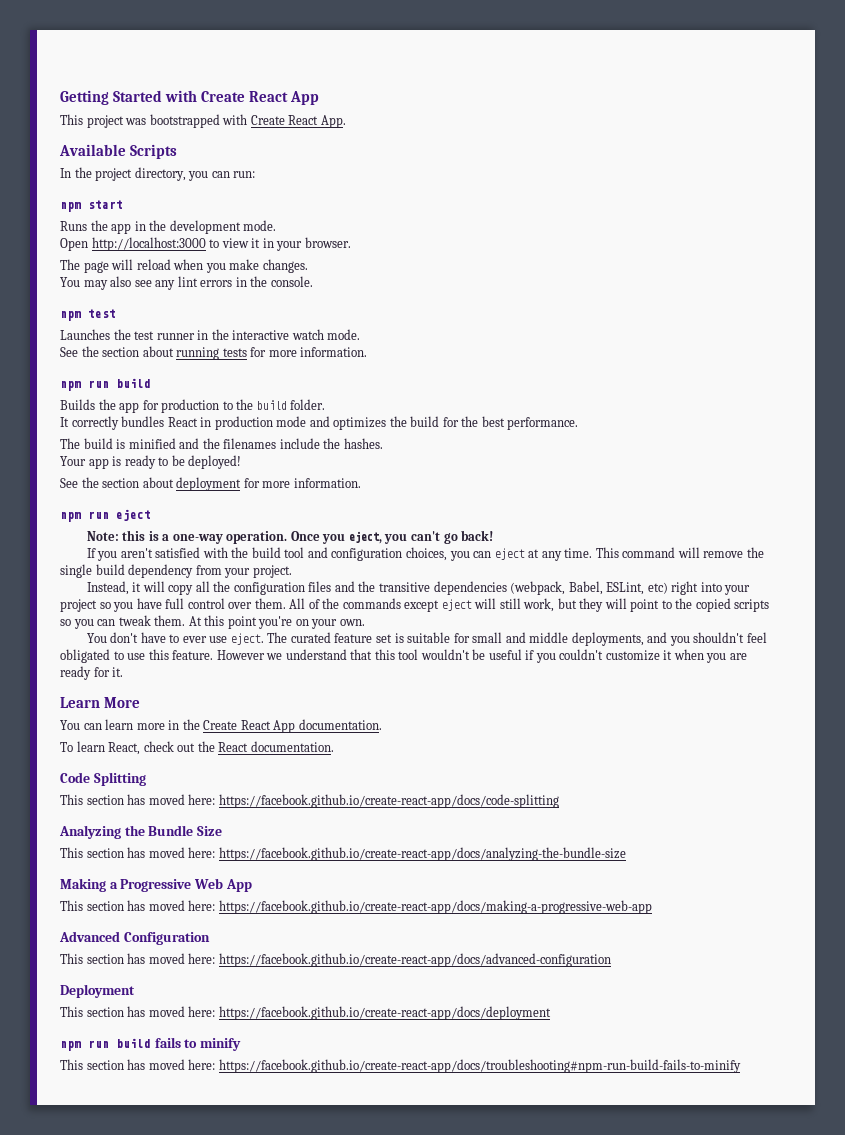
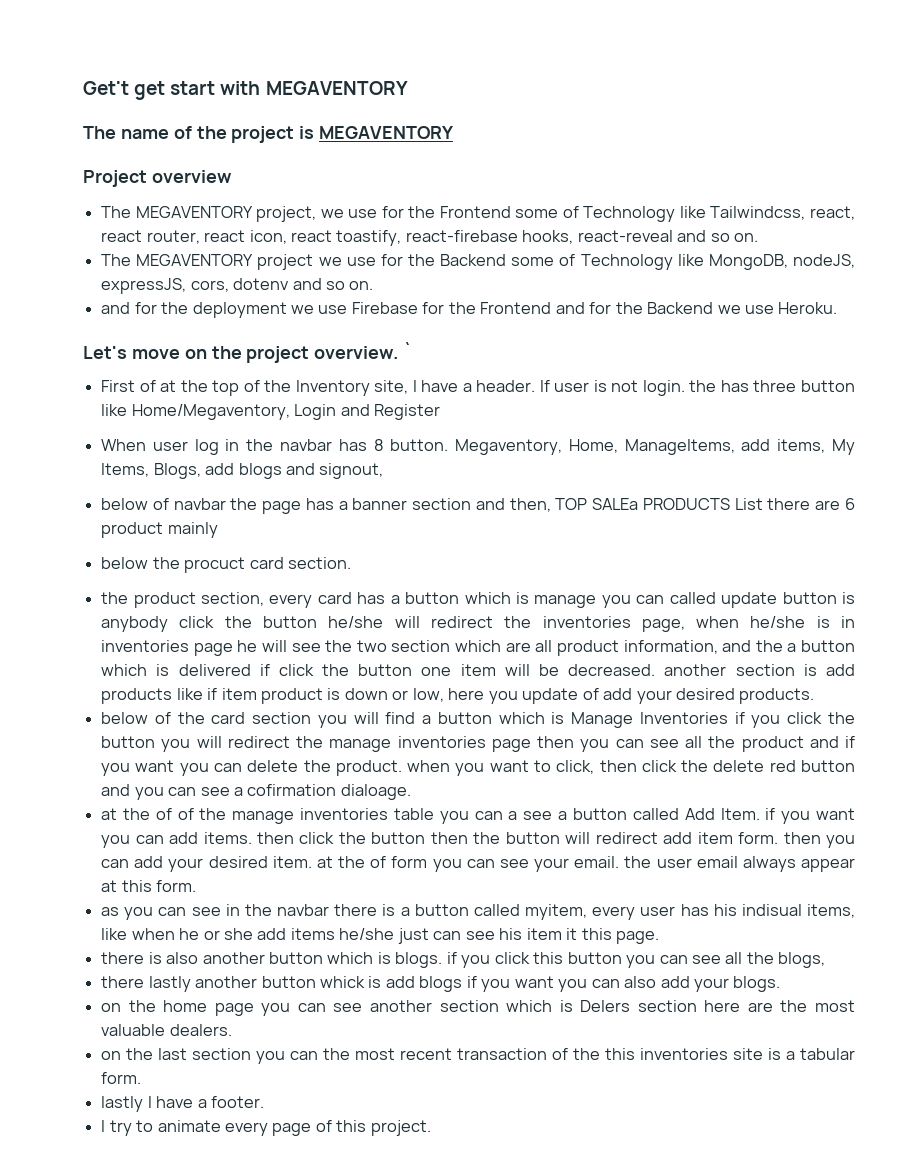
[60,90,320,105] [60,114,346,128] [59,144,177,159] [60,167,256,181] [60,200,123,212] [60,220,277,234] [60,237,351,251] [60,259,308,273] [60,276,313,290] [60,309,116,321] [60,329,361,340] [60,346,368,360] [60,378,151,391] [60,399,326,413] [60,416,579,430] [60,438,383,449] [60,455,242,469] [60,477,361,491] [60,509,151,522] [86,530,494,544] [86,547,764,561] [60,564,292,578] [86,581,751,595] [60,598,770,612] [60,615,365,629] [86,632,767,646] [60,649,747,663] [60,666,124,680] [60,697,140,708] [60,719,382,733] [60,741,334,755] [60,772,146,786] [60,794,559,808] [59,825,222,839] [60,847,626,861] [60,878,252,892] [60,900,652,914] [59,931,210,945] [60,953,611,967] [60,984,135,998] [60,1006,551,1020] [60,1037,241,1051] [60,1059,741,1073] Getting Started with Create React App // This project was bootstrapped with Create React App. // Available Scripts // In the project directory, you can run: // npm start // Runs the app in the development mode. // Open http://localhost:3000 to view it in your browser. // The page will reload when you make changes. // You may also see any lint errors in the console. // npm test // Launches the test runner in the interactive watch mode. // See the section about running tests for more information. // npm run build // Builds the app for production to the build folder. // It correctly bundles React in production mode and optimizes the build for the best performance. // The build is minified and the filenames include the hashes. // Your app is ready to be deployed! // See the section about deployment for more information. // npm run eject // Note: this is a one-way operation. Once you eject, you can't go back! // If you aren't satisfied with the build tool and configuration choices, you can eject at any time. This command will remove the single build dependency from your project. // Instead, it will copy all the configuration files and the transitive dependencies (webpack, Babel, ESLint, etc) right into your project so you have full control over them. All of the commands except eject will still work, but they will point to the copied scripts so you can tweak them. At this point you're on your own. // You don't have to ever use eject. The curated feature set is suitable for small and middle deployments, and you shouldn't feel obligated to use this feature. However we understand that this tool wouldn't be useful if you couldn't customize it when you are ready for it. // Learn More // You can learn more in the Create React App documentation. // To learn React, check out the React documentation. // Code Splitting // This section has moved here: https://facebook.github.io/create-react-app/docs/code-splitting // Analyzing the Bundle Size // This section has moved here: https://facebook.github.io/create-react-app/docs/analyzing-the-bundle-size // Making a Progressive Web App // This section has moved here: https://facebook.github.io/create-react-app/docs/making-a-progressive-web-app // Advanced Configuration // This section has moved here: https://facebook.github.io/create-react-app/docs/advanced-configuration // Deployment // This section has moved here: https://facebook.github.io/create-react-app/docs/deployment // npm run build fails to minify // This section has moved here: https://facebook.github.io/create-react-app/docs/troubleshooting#npm-run-build-fails-to-minify -> [83,81,408,100] [83,126,454,143] [83,170,232,187] [101,206,855,222] [101,230,759,246] [101,254,856,270] [101,278,374,294] [101,302,838,318] [83,342,414,363] [101,380,855,396] [101,404,440,420] [101,439,855,455] [101,463,384,479] [101,498,855,514] [101,522,218,538] [101,557,351,573] [101,592,856,608] [101,616,856,632] [101,640,856,656] [101,664,856,676] [101,688,815,704] [101,712,855,728] [101,736,856,752] [101,760,855,776] [101,784,411,800] [101,808,856,824] [101,832,856,848] [101,856,855,872] [101,880,197,892] [101,904,855,920] [101,928,659,944] [101,952,826,968] [101,976,781,992] [101,1000,856,1016] [101,1024,232,1036] [101,1048,856,1064] [101,1072,142,1084] [101,1096,264,1112] [101,1120,431,1136] Get't get start with MEGAVENTORY // The name of the project is MEGAVENTORY // Project overview // The MEGAVENTORY project, we use for the Frontend some of Technology like Tailwindcss, react, react router, react icon, react toastify, react-firebase hooks, react-reveal and so on. // The MEGAVENTORY project we use for the Backend some of Technology like MongoDB, nodeJS, expressJS, cors, dotenv and so on. // and for the deployment we use Firebase for the Frontend and for the Backend we use Heroku. // Let's move on the project overview. ` // First of at the top of the Inventory site, I have a header. If user is not login. the has three button like Home/Megaventory, Login and Register // When user log in the navbar has 8 button. Megaventory, Home, ManageItems, add items, My Items, Blogs, add blogs and signout, // below of navbar the page has a banner section and then, TOP SALEa PRODUCTS List there are 6 product mainly // below the procuct card section. // the product section, every card has a button which is manage you can called update button is anybody click the button he/she will redirect the inventories page, when he/she is in inventories page he will see the two section which are all product information, and the a button which is delivered if click the button one item will be decreased. another section is add products like if item product is down or low, here you update of add your desired products. // below of the card section you will find a button which is Manage Inventories if you click the button you will redirect the manage inventories page then you can see all the product and if you want you can delete the product. when you want to click, then click the delete red button and you can see a cofirmation dialoage. // at the of of the manage inventories table you can a see a button called Add Item. if you want you can add items. then click the button then the button will redirect add item form. then you can add your desired item. at the of form you can see your email. the user email always appear at this form. // as you can see in the navbar there is a button called myitem, every user has his indisual items, like when he or she add items he/she just can see his item it this page. // there is also another button which is blogs. if you click this button you can see all the blogs, // there lastly another button whick is add blogs if you want you can also add your blogs. // on the home page you can see another section which is Delers section here are the most valuable dealers. // on the last section you can the most recent transaction of the this inventories site is a tabular form. // lastly I have a footer. // I try to animate every page of this project.

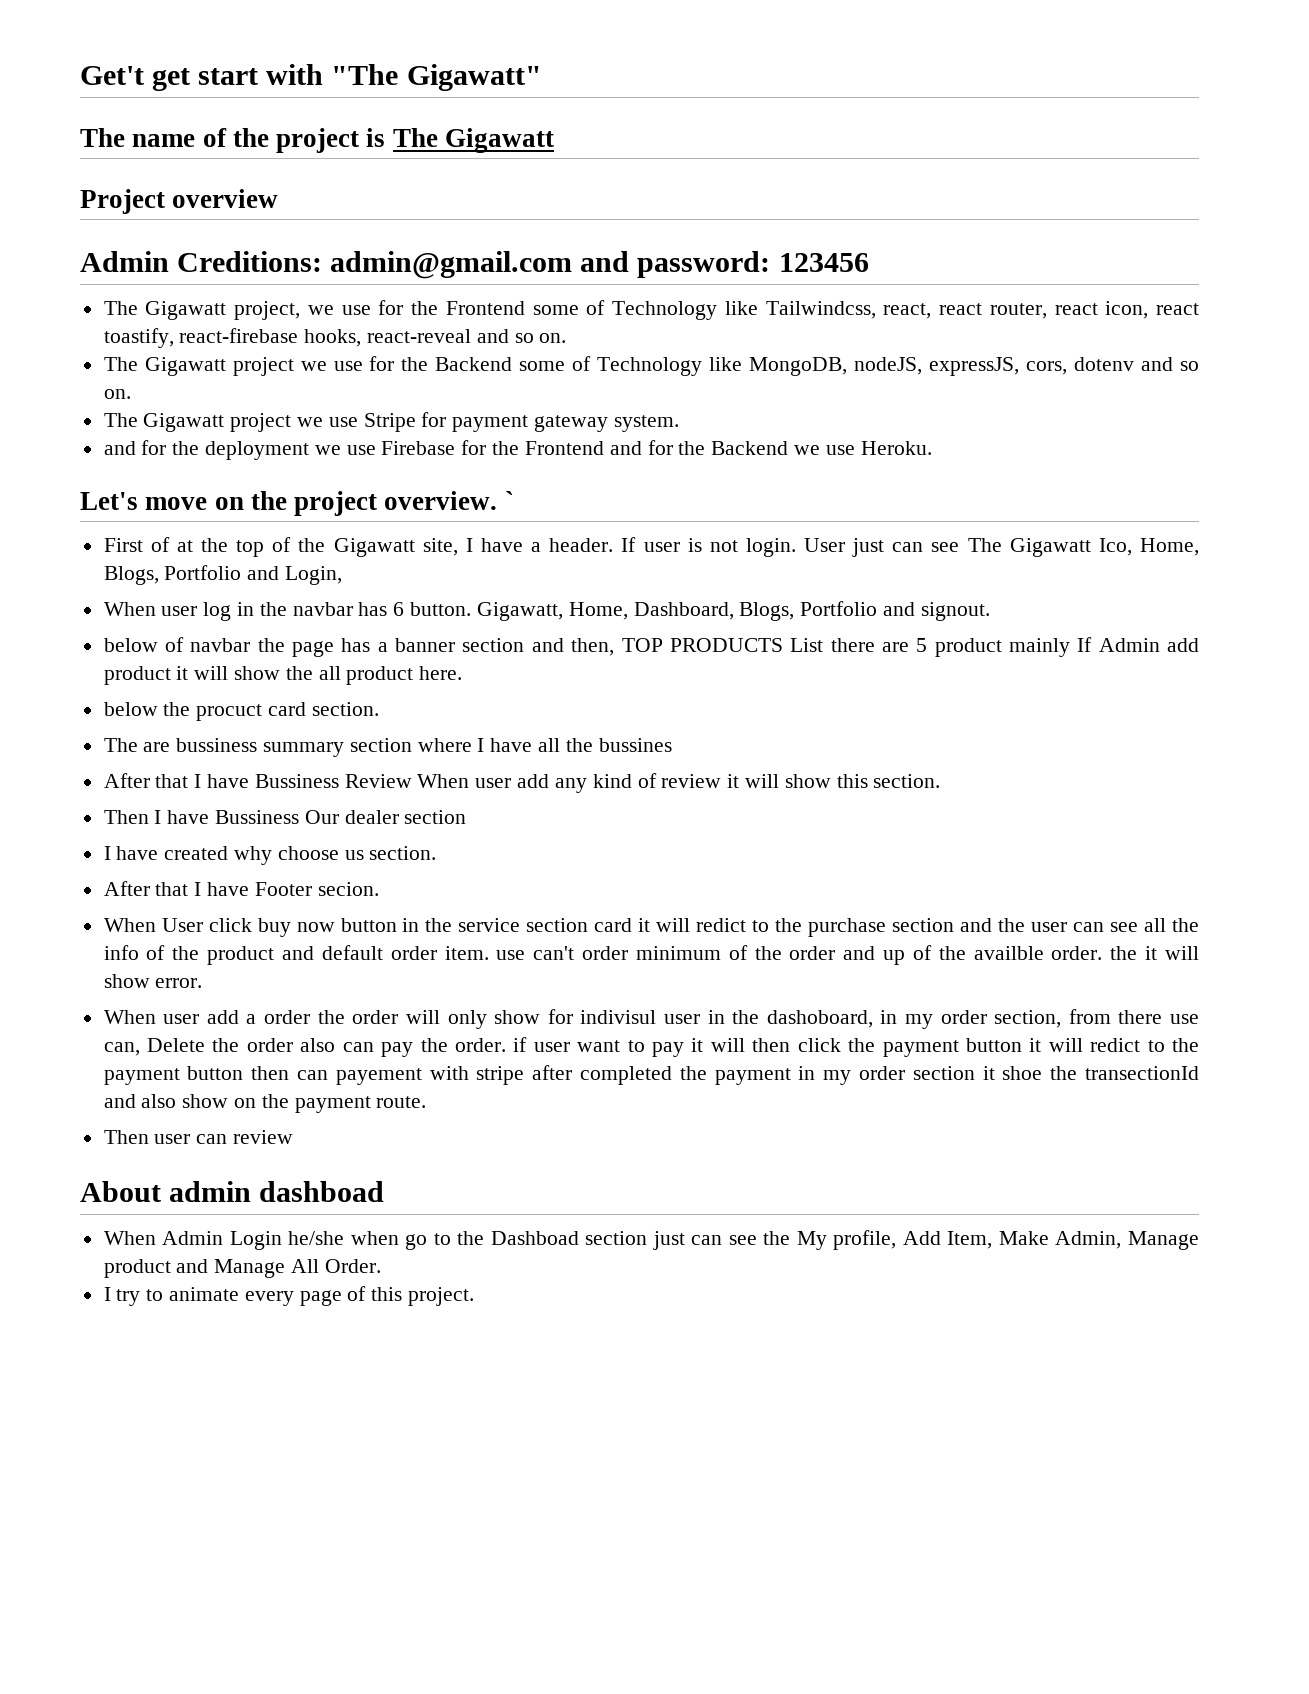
[265,81,408,95] MEGAVENTORY -> [331,64,542,91] "The Gigawatt"
[319,126,454,139] MEGAVENTORY -> [392,128,555,153] The Gigawatt
[101,206,253,218] // The MEGAVENTORY -> [80,251,869,279] [103,301,227,320] // Admin Creditions: admin@gmail.com and password: 123456 // The Gigawatt
[136,254,254,266] MEGAVENTORY -> [144,357,226,376] Gigawatt
(374, 285) none -> [103,412,679,432] // The Gigawatt project we use Stripe for payment gateway system.
[295,380,370,396] Inventory -> [333,538,415,557] Gigawatt
[689,380,855,392] [101,404,440,420] the has three button like Home/Megaventory, Login and Register -> [804,538,1200,557] [103,565,343,585] User just can see The Gigawatt Ico, Home, Blogs, Portfolio and Login,
[373,439,855,455] [101,463,384,479] 8 button. Megaventory, Home, ManageItems, add items, My Items, Blogs, add blogs and signout, -> [393,601,990,621] 6 button. Gigawatt, Home, Dashboard, Blogs, Portfolio and signout.
[592,498,639,510] SALEa -> (663, 645) none
[844,498,855,510] 6 -> [916,638,928,652] 5
(218, 530) none -> [1077,637,1200,652] [103,666,463,685] If Admin add product it will show the all product here.
[101,592,856,608] [101,616,856,632] [101,640,856,656] [101,664,856,676] [101,688,815,704] [101,712,855,728] [101,736,856,752] [101,760,855,776] [101,784,411,800] [101,808,856,824] [101,832,856,848] [101,856,855,872] [101,880,197,892] [101,904,855,920] [101,928,659,944] [101,952,826,968] [101,976,781,992] [101,1000,856,1016] [101,1024,232,1036] [101,1048,856,1064] [101,1072,142,1084] [101,1096,264,1112] the product section, every card has a button which is manage you can called update button is anybody click the button he/she will redirect the inventories page, when he/she is in inventories page he will see the two section which are all product information, and the a button which is delivered if click the button one item will be decreased. another section is add products like if item product is down or low, here you update of add your desired products. // below of the card section you will find a button which is Manage Inventories if you click the button you will redirect the manage inventories page then you can see all the product and if you want you can delete the product. when you want to click, then click the delete red button and you can see a cofirmation dialoage. // at the of of the manage inventories table you can a see a button called Add Item. if you want you can add items. then click the button then the button will redirect add item form. then you can add your desired item. at the of form you can see your email. the user email always appear at this form. // as you can see in the navbar there is a button called myitem, every user has his indisual items, like when he or she add items he/she just can see his item it this page. // there is also another button which is blogs. if you click this button you can see all the blogs, // there lastly another button whick is add blogs if you want you can also add your blogs. // on the home page you can see another section which is Delers section here are the most valuable dealers. // on the last section you can the most recent transaction of the this inventories site is a tabular form. // lastly I have a footer. -> [103,738,672,757] [103,773,941,793] [103,810,467,824] [103,846,437,865] [103,881,379,896] [103,918,1200,937] [103,945,1199,965] [103,974,203,988] [103,1009,1200,1029] [103,1037,1199,1057] [103,1065,1199,1085] [103,1094,427,1113] [103,1130,294,1144] [80,1181,385,1202] [103,1230,1200,1250] [103,1259,381,1278] The are bussiness summary section where I have all the bussines // After that I have Bussiness Review When user add any kind of review it will show this section. // Then I have Bussiness Our dealer section // I have created why choose us section. // After that I have Footer secion. // When User click buy now button in the service section card it will redict to the purchase section and the user can see all the info of the product and default order item. use can't order minimum of the order and up of the availble order. the it will show error. // When user add a order the order will only show for indivisul user in the dashoboard, in my order section, from there use can, Delete the order also can pay the order. if user want to pay it will then click the payment button it will redict to the payment button then can payement with stripe after completed the payment in my order section it shoe the transectionId and also show on the payment route. // Then user can review // About admin dashboad // When Admin Login he/she when go to the Dashboad section just can see the My profile, Add Item, Make Admin, Manage product and Manage All Order.

